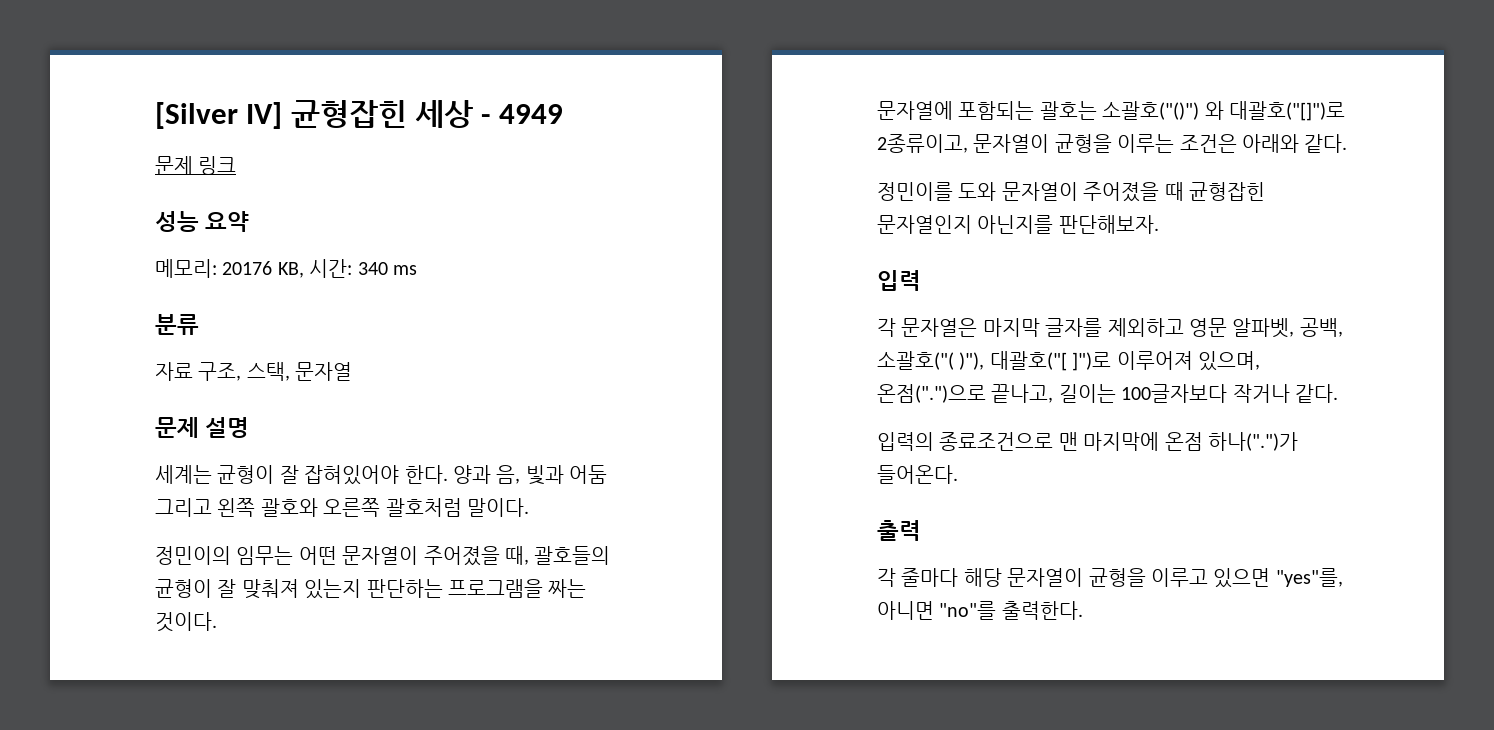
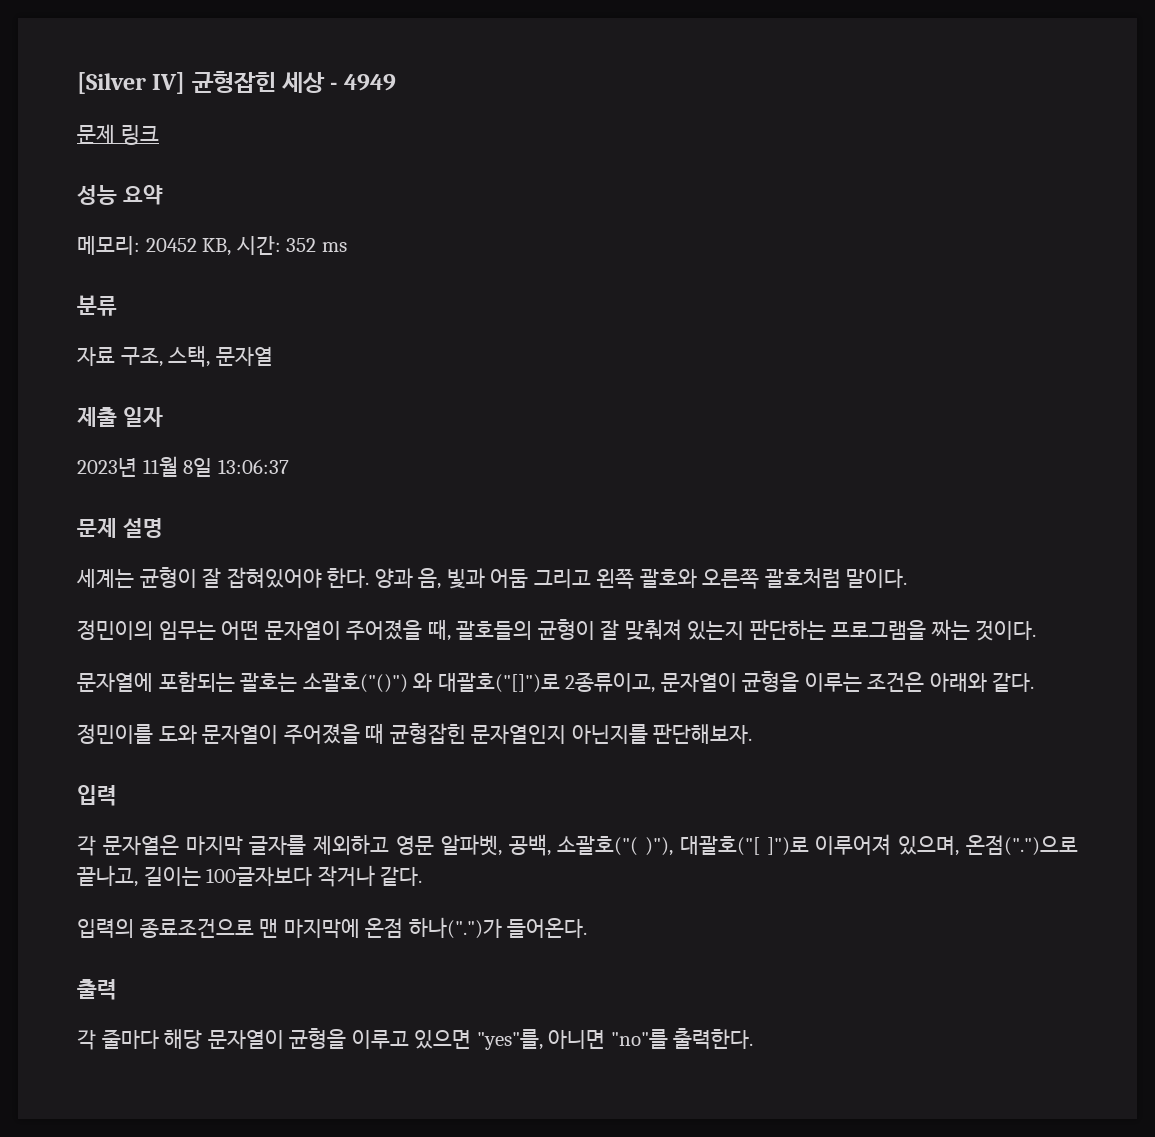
[222,261,273,275] 20176 -> [145,238,197,252] 20452
[357,262,388,275] 340 -> [286,238,317,252] 352
(353, 371) none -> [77,407,163,427] [77,456,289,477] // 제출 일자 // 2023년 11월 8일 13:06:37

